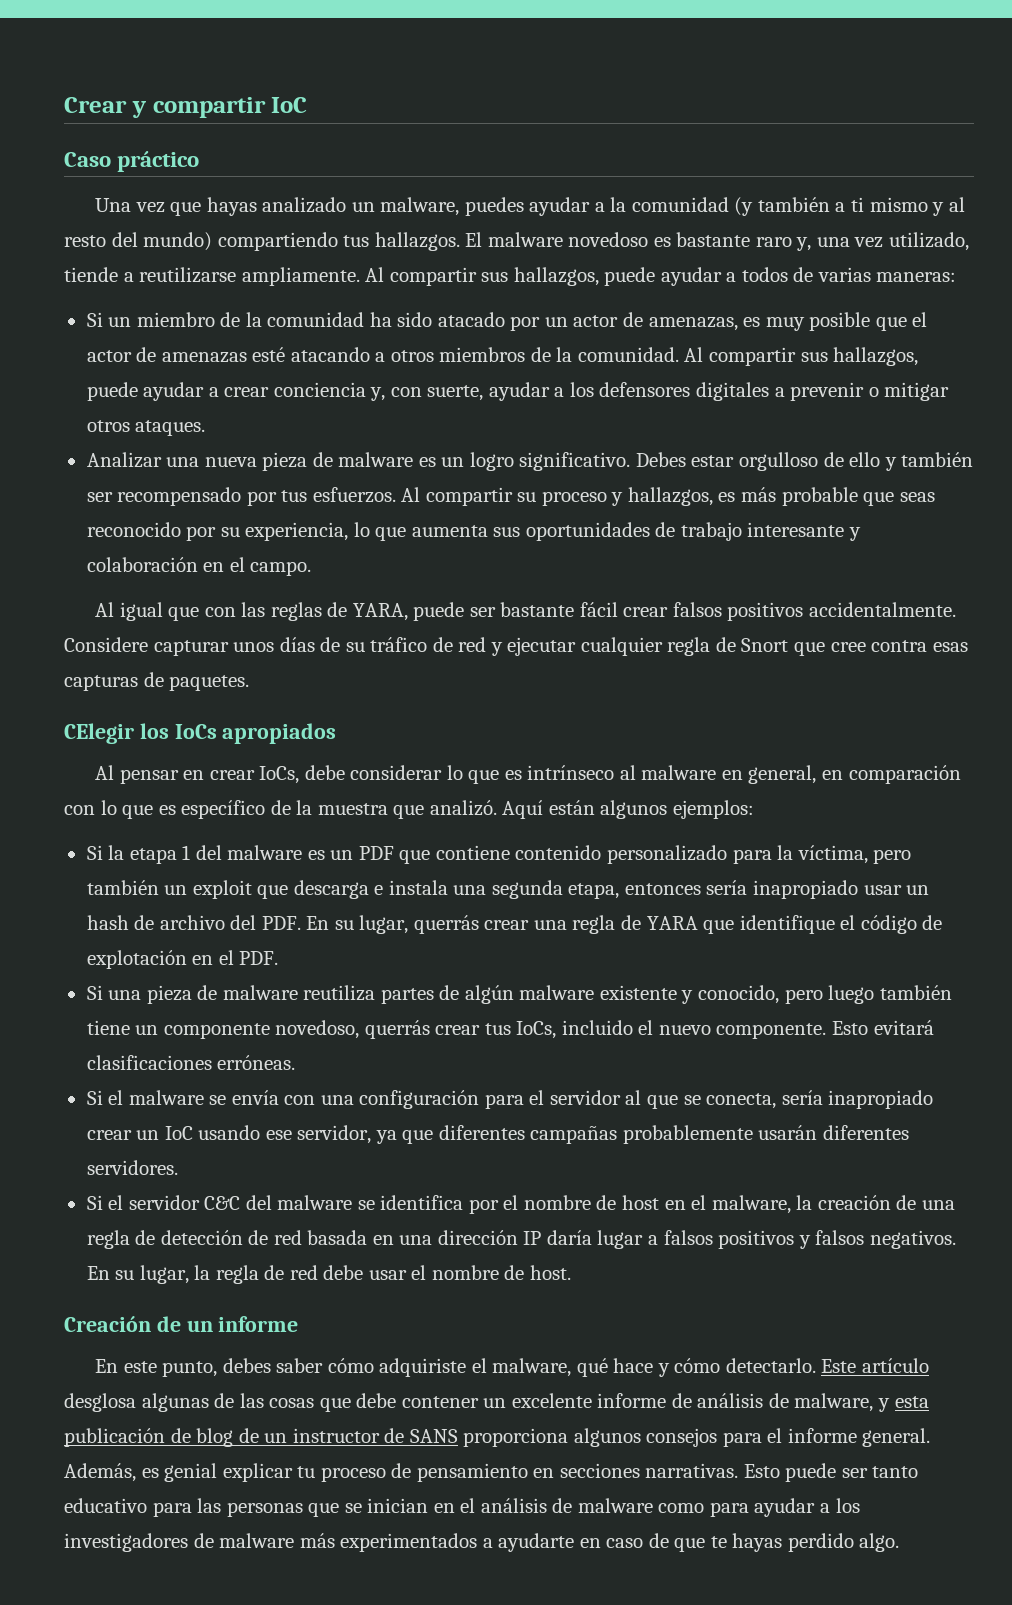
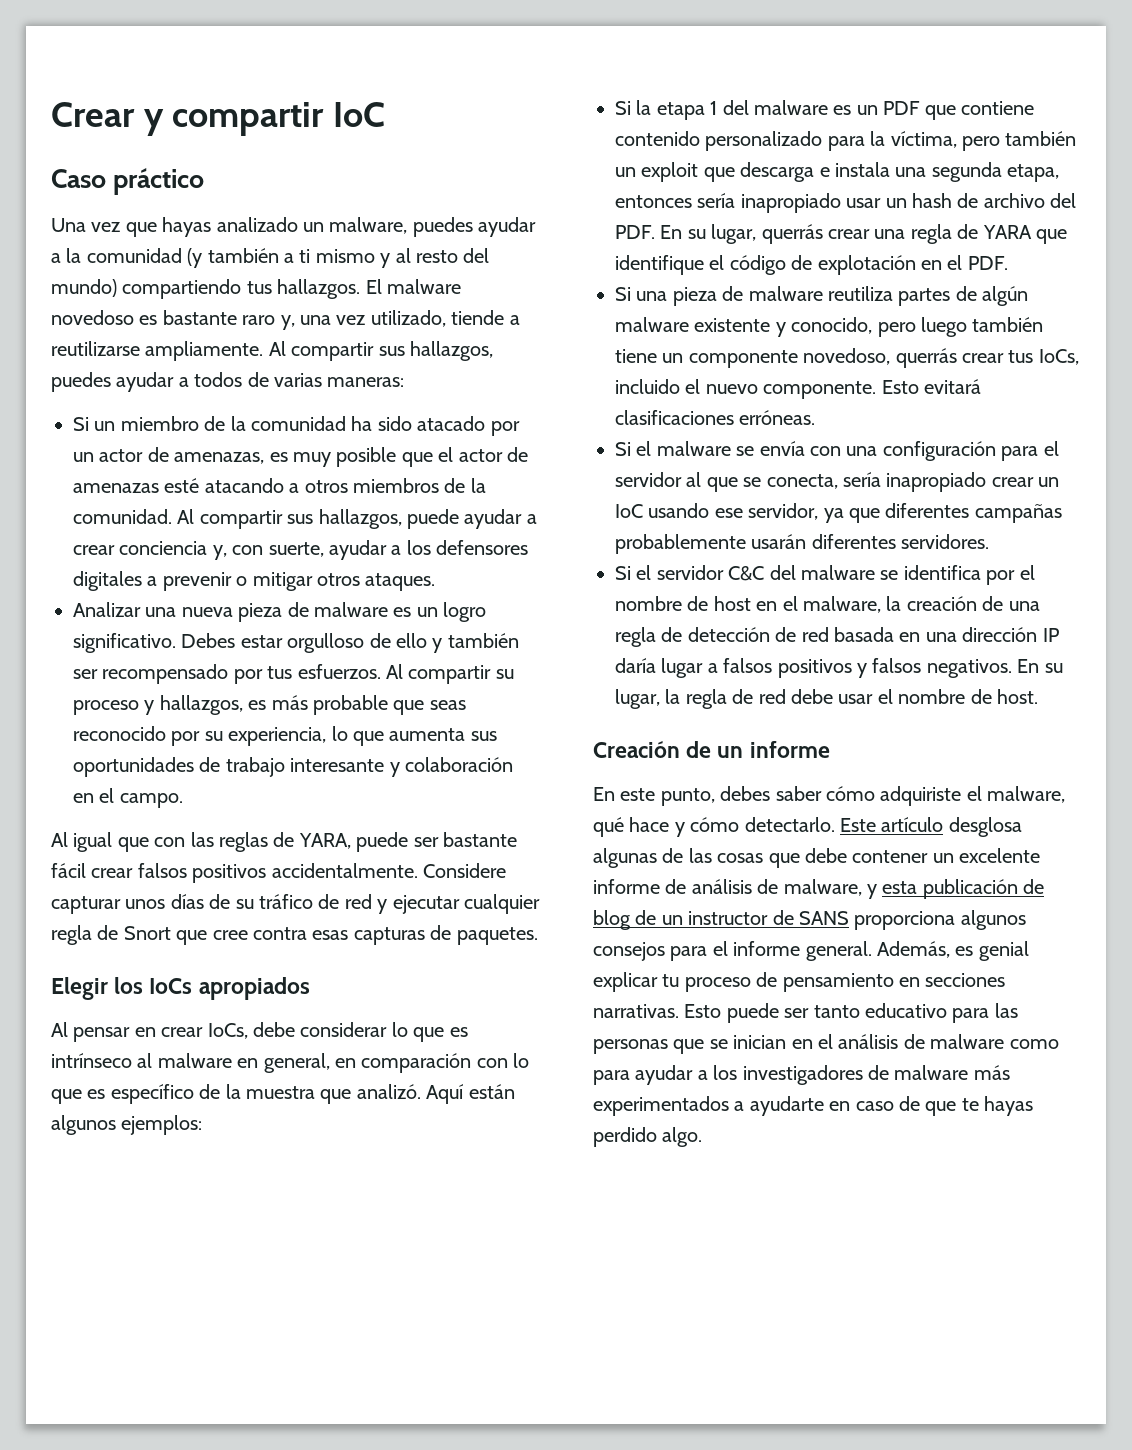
[604,267,656,286] puede -> [51,372,111,392] puedes
[64,723,134,744] CElegir -> [51,977,108,1000] Elegir

